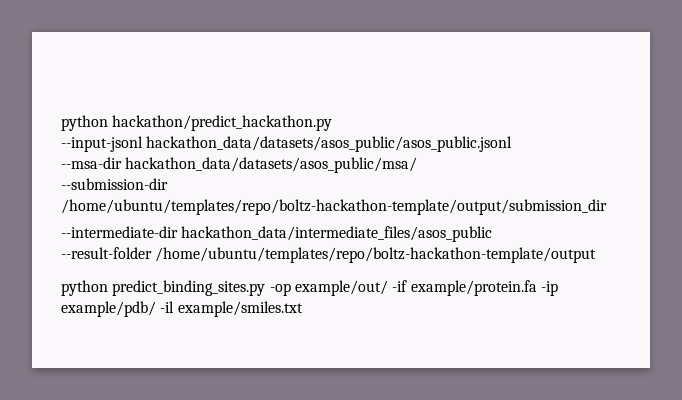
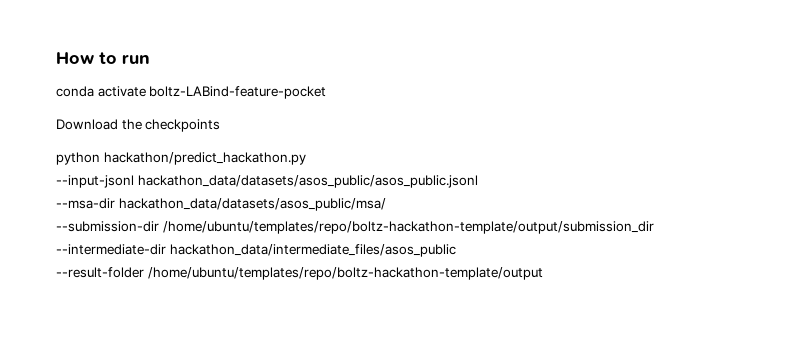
(61, 123) none -> [56,52,150,64] [56,86,327,99] [56,119,221,132] How to run // conda activate boltz-LABind-feature-pocket // Download the checkpoints //
[61,280,558,296] [61,301,303,317] // python predict_binding_sites.py -op example/out/ -if example/protein.fa -ip example/pdb/ -il example/smiles.txt -> (543, 273) none

